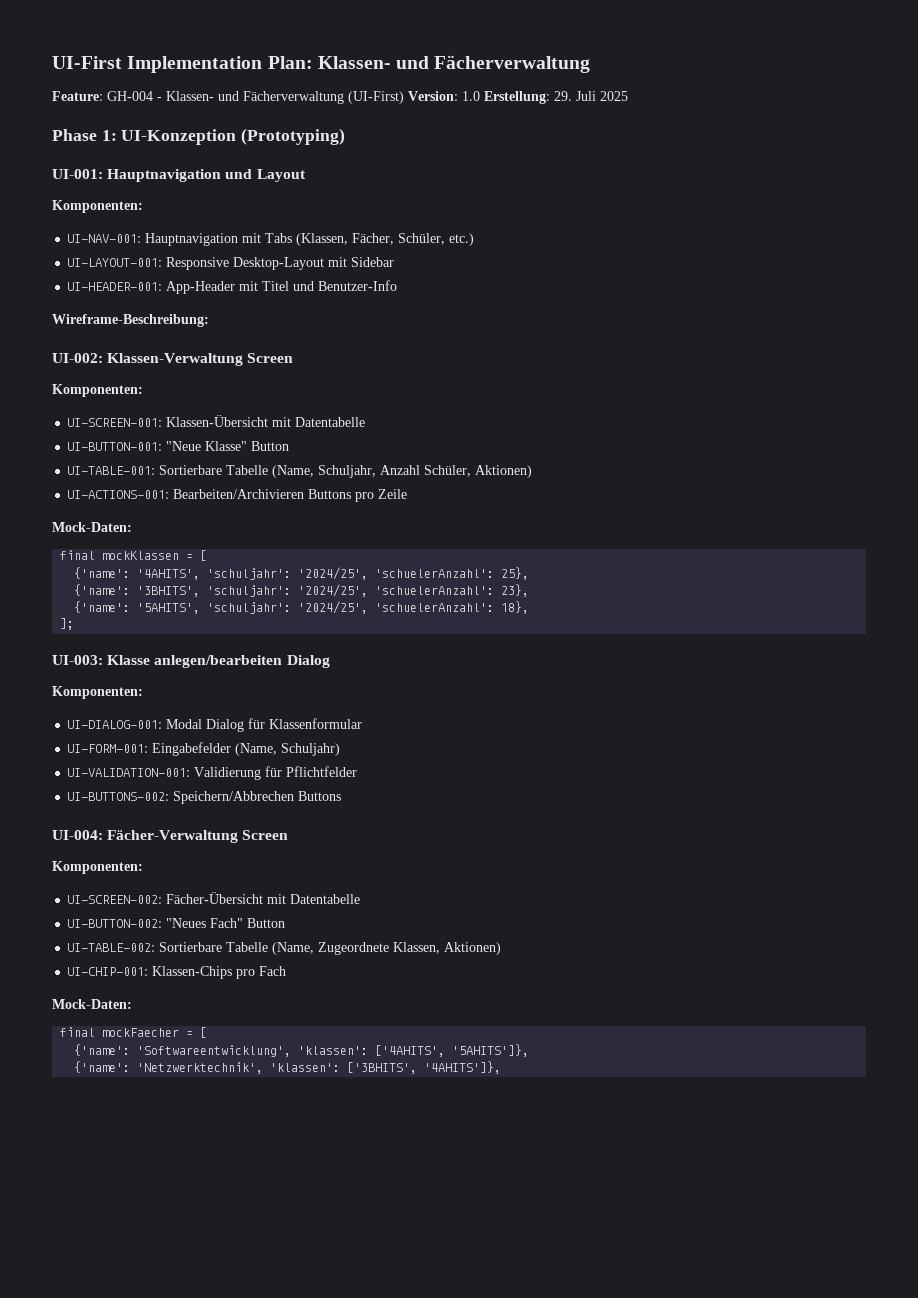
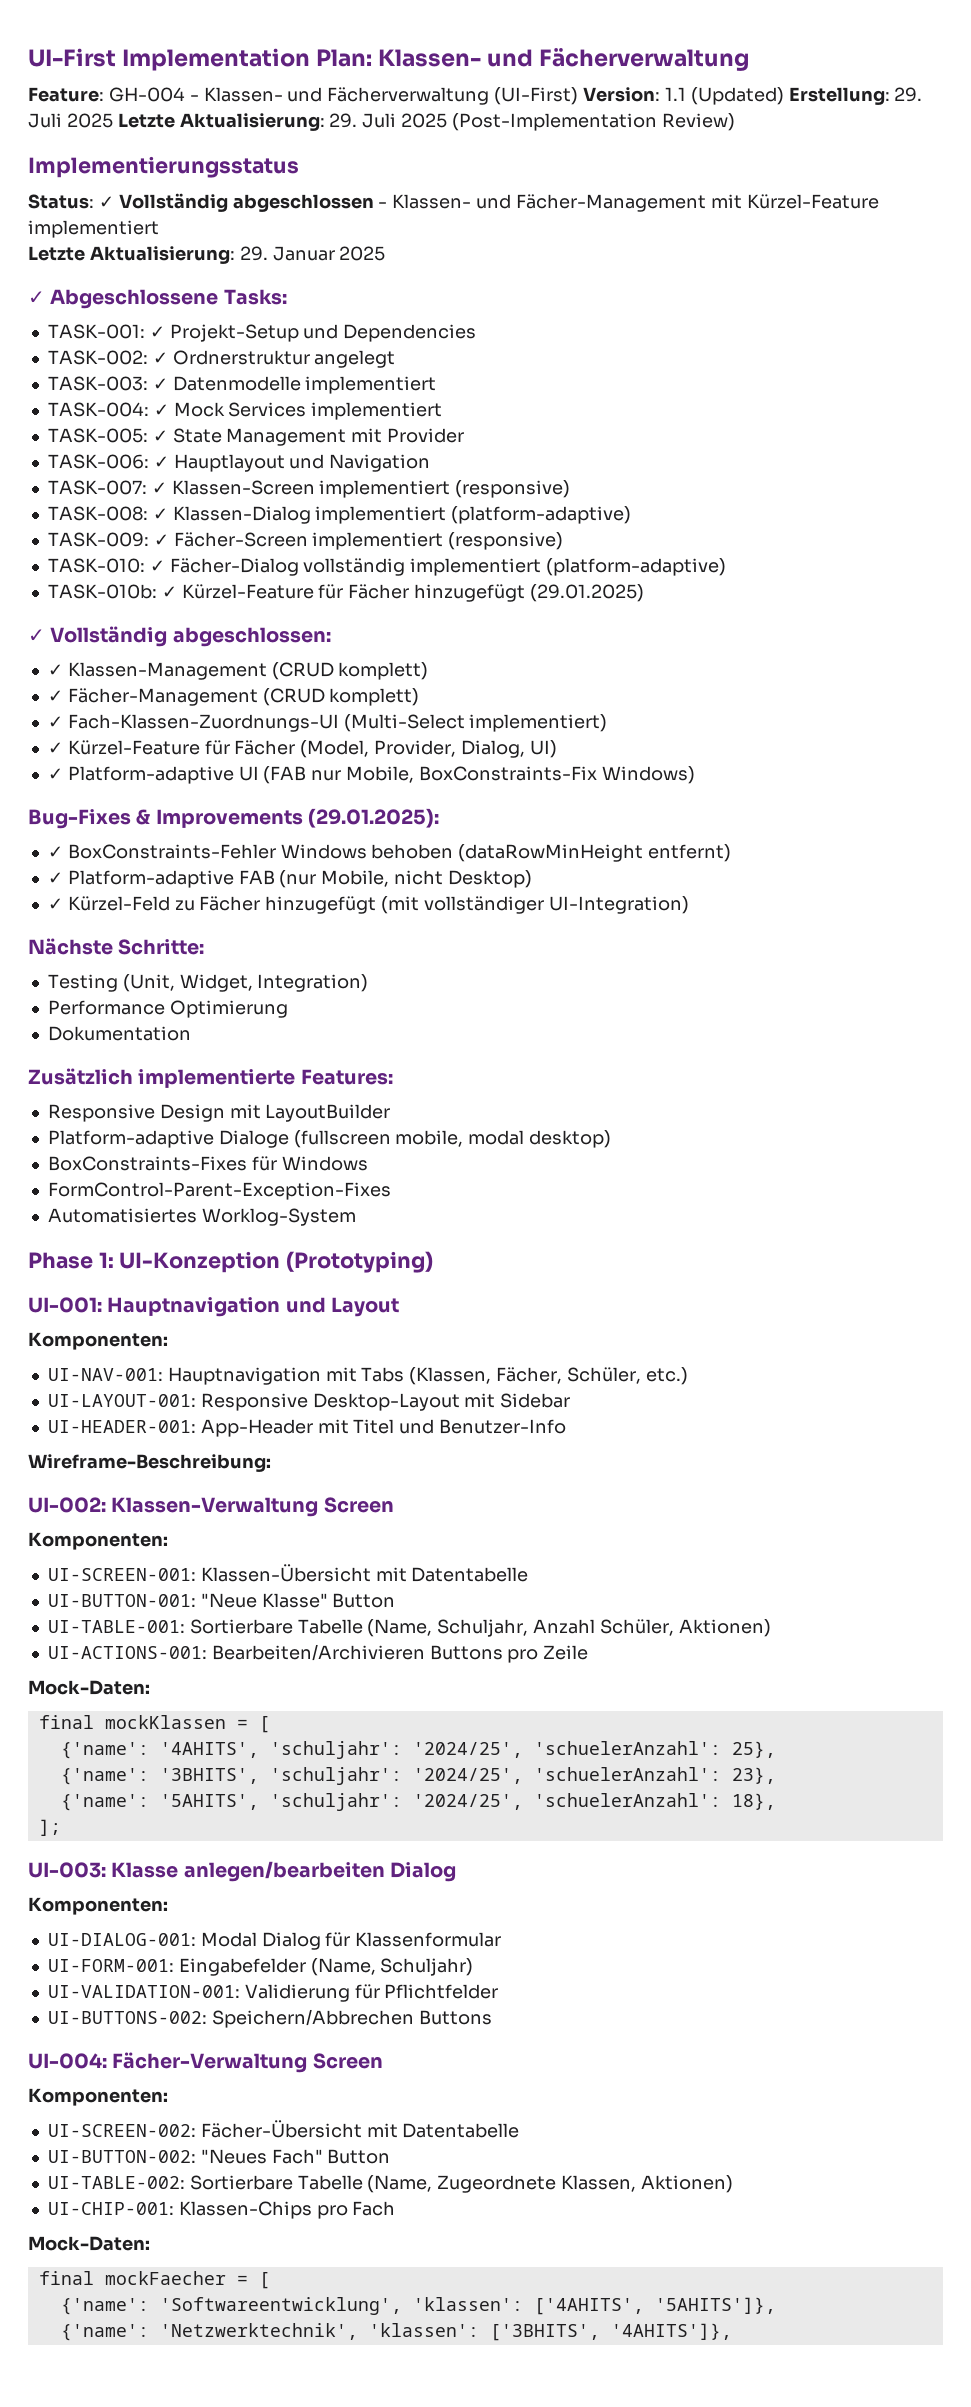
[462,91,480,101] 1.0 -> [664,87,784,105] 1.1 (Updated)
(628, 96) none -> [117,113,735,131] [28,156,299,178] [28,193,879,212] [28,220,159,238] [28,246,386,264] [28,289,287,309] [47,324,477,342] [47,350,396,368] [47,376,437,394] [47,402,443,420] [47,428,465,446] [47,454,431,472] [47,480,571,498] [47,506,632,524] [47,532,564,550] [47,558,727,576] [47,584,644,602] [28,626,331,647] [47,662,429,680] [47,688,420,706] [47,714,608,732] [47,740,557,758] [47,766,695,784] [28,808,439,829] [47,844,732,862] [47,870,532,888] [47,896,689,914] [28,938,205,955] [47,974,369,992] [47,1000,288,1018] [47,1026,191,1041] [28,1068,393,1088] [47,1104,391,1122] [47,1130,612,1148] [47,1156,368,1171] [47,1182,391,1200] [47,1208,356,1226] Letzte Aktualisierung: 29. Juli 2025 (Post-Implementation Review) // Implementierungsstatus // Status: ✓ Vollständig abgeschlossen - Klassen- und Fächer-Management mit Kürzel-Feature implementiert // Letzte Aktualisierung: 29. Januar 2025 // ✓ Abgeschlossene Tasks: // TASK-001: ✓ Projekt-Setup und Dependencies // TASK-002: ✓ Ordnerstruktur angelegt // TASK-003: ✓ Datenmodelle implementiert // TASK-004: ✓ Mock Services implementiert // TASK-005: ✓ State Management mit Provider // TASK-006: ✓ Hauptlayout und Navigation // TASK-007: ✓ Klassen-Screen implementiert (responsive) // TASK-008: ✓ Klassen-Dialog implementiert (platform-adaptive) // TASK-009: ✓ Fächer-Screen implementiert (responsive) // TASK-010: ✓ Fächer-Dialog vollständig implementiert (platform-adaptive) // TASK-010b: ✓ Kürzel-Feature für Fächer hinzugefügt (29.01.2025) // ✓ Vollständig abgeschlossen: // ✓ Klassen-Management (CRUD komplett) // ✓ Fächer-Management (CRUD komplett) // ✓ Fach-Klassen-Zuordnungs-UI (Multi-Select implementiert) // ✓ Kürzel-Feature für Fächer (Model, Provider, Dialog, UI) // ✓ Platform-adaptive UI (FAB nur Mobile, BoxConstraints-Fix Windows) // Bug-Fixes & Improvements (29.01.2025): // ✓ BoxConstraints-Fehler Windows behoben (dataRowMinHeight entfernt) // ✓ Platform-adaptive FAB (nur Mobile, nicht Desktop) // ✓ Kürzel-Feld zu Fächer hinzugefügt (mit vollständiger UI-Integration) // Nächste Schritte: // Testing (Unit, Widget, Integration) // Performance Optimierung // Dokumentation // Zusätzlich implementierte Features: // Responsive Design mit LayoutBuilder // Platform-adaptive Dialoge (fullscreen mobile, modal desktop) // BoxConstraints-Fixes für Windows // FormControl-Parent-Exception-Fixes // Automatisiertes Worklog-System

